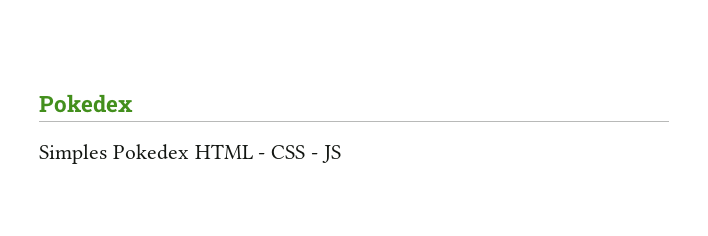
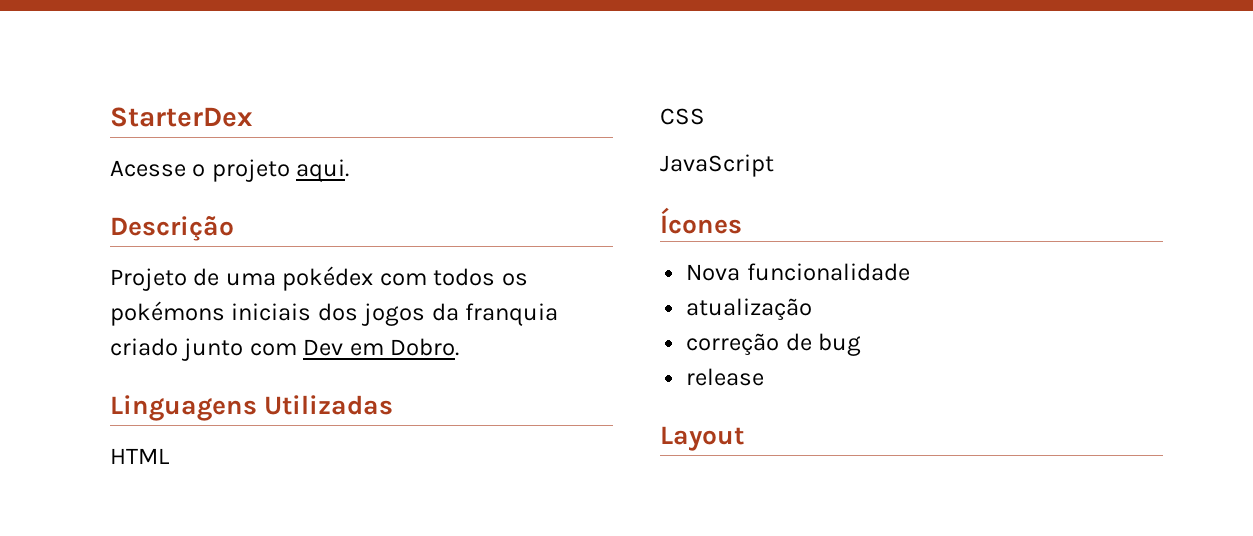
[39,94,133,113] [39,144,189,164] Pokedex // Simples Pokedex -> [110,107,253,127] [110,159,350,182] [110,215,234,242] [110,266,528,291] [110,301,559,326] [110,338,460,361] [110,395,394,421] StarterDex // Acesse o projeto aqui. // Descrição // Projeto de uma pokédex com todos os pokémons iniciais dos jogos da franquia criado junto com Dev em Dobro. // Linguagens Utilizadas //
[258,153,266,159] - -> (169, 456) //
[311,145,341,163] - JS -> [660,154,774,177] [660,207,742,234] [686,263,910,281] [686,298,813,321] [686,333,862,356] [686,368,765,386] [660,426,744,451] // JavaScript // Ícones // Nova funcionalidade // atualização // correção de bug // release // Layout

